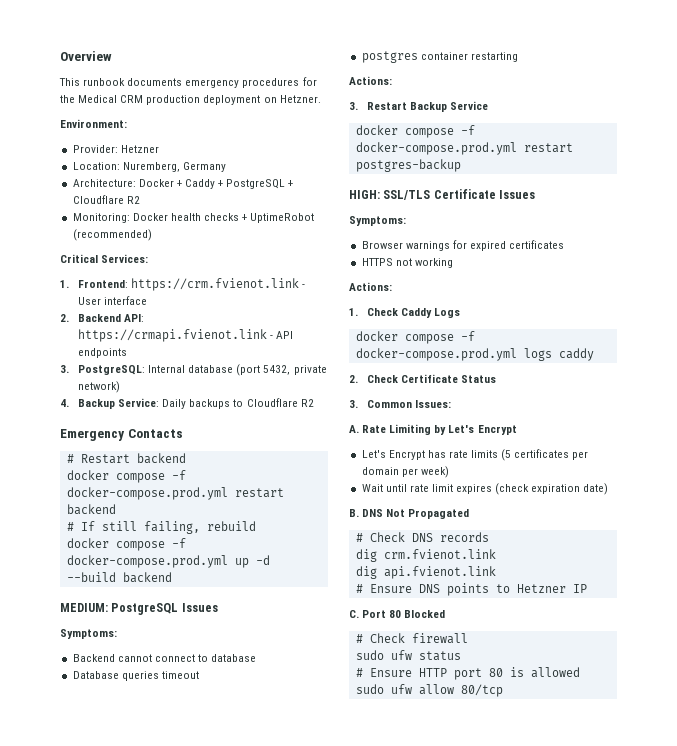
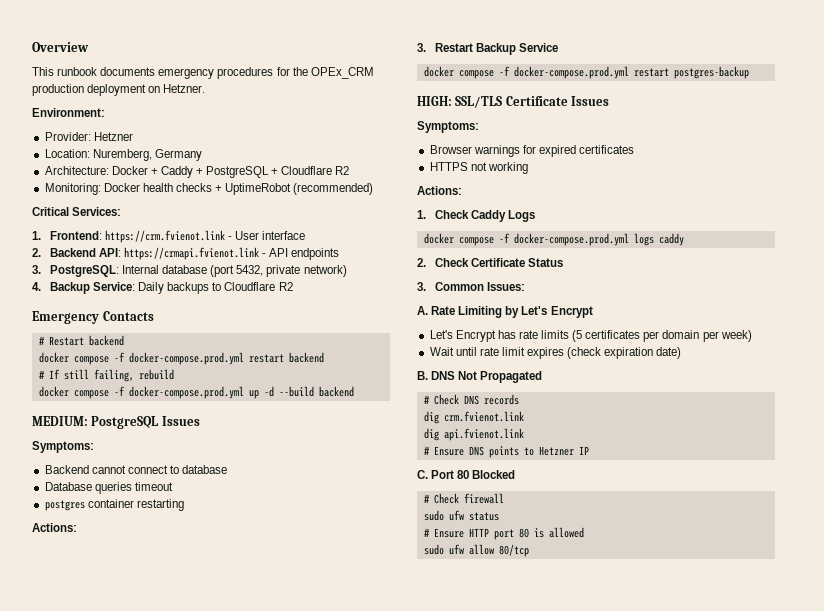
[78,95,144,103] Medical CRM -> [310,67,374,79] OPEx_CRM

